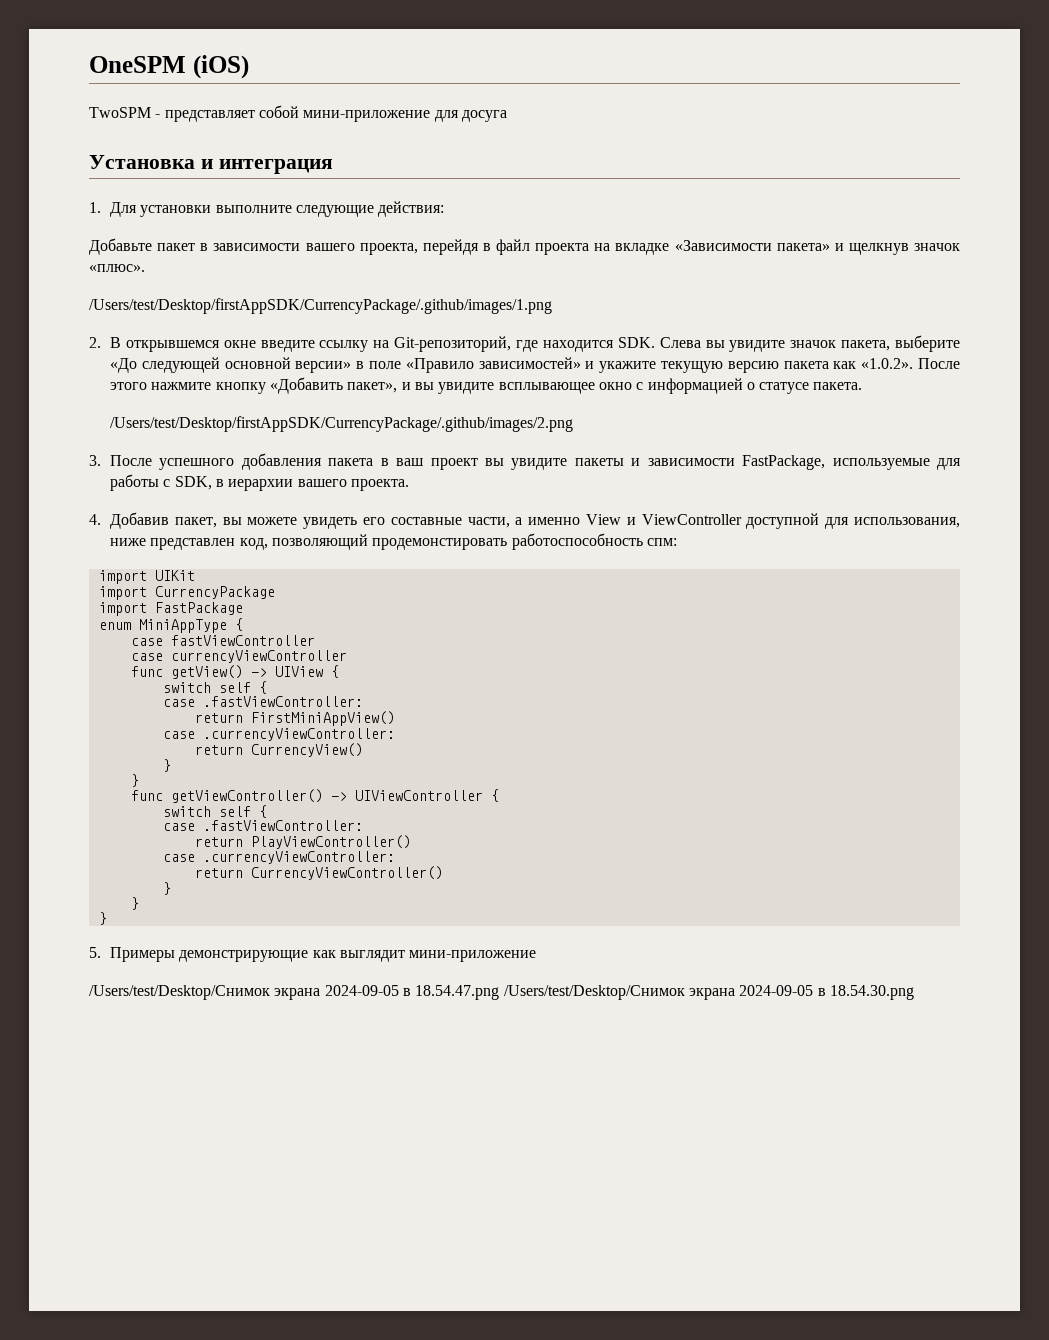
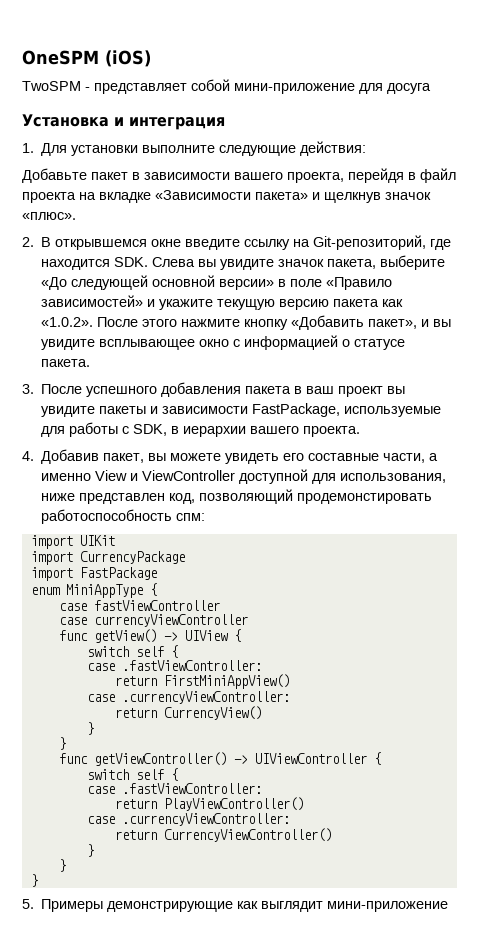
[89,298,552,314] // /Users/test/Desktop/firstAppSDK/CurrencyPackage/.github/images/1.png -> (76, 216) none
[109,416,573,432] // /Users/test/Desktop/firstAppSDK/CurrencyPackage/.github/images/2.png -> (91, 363) none
[89,985,914,1000] // /Users/test/Desktop/Снимок экрана 2024-09-05 в 18.54.47.png /Users/test/Desktop/Снимок экрана 2024-09-05 в 18.54.30.png -> (449, 906) none

